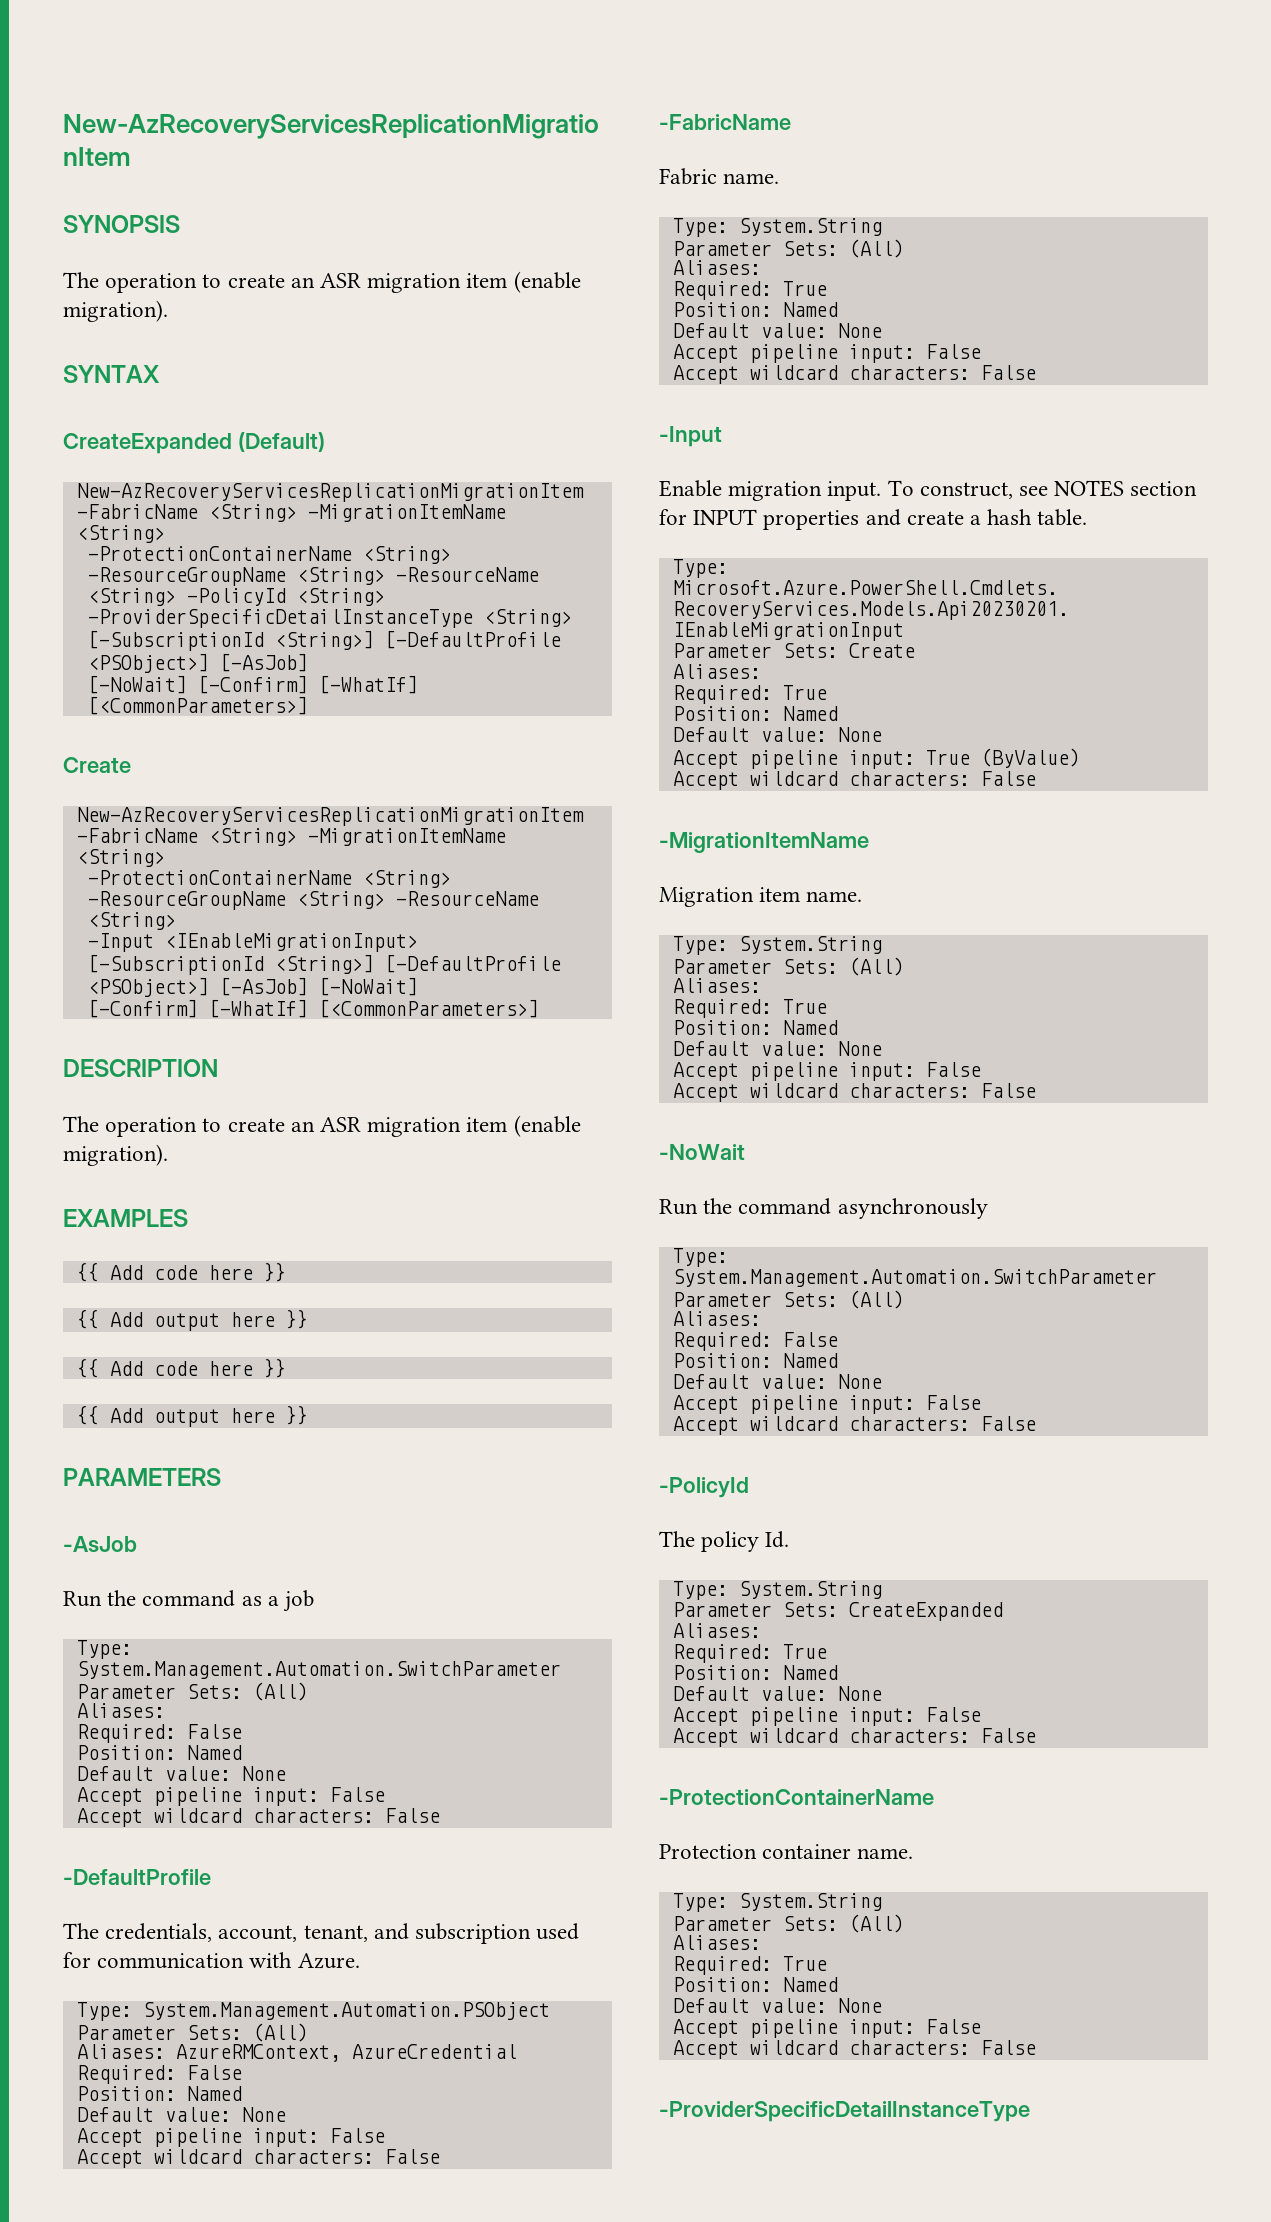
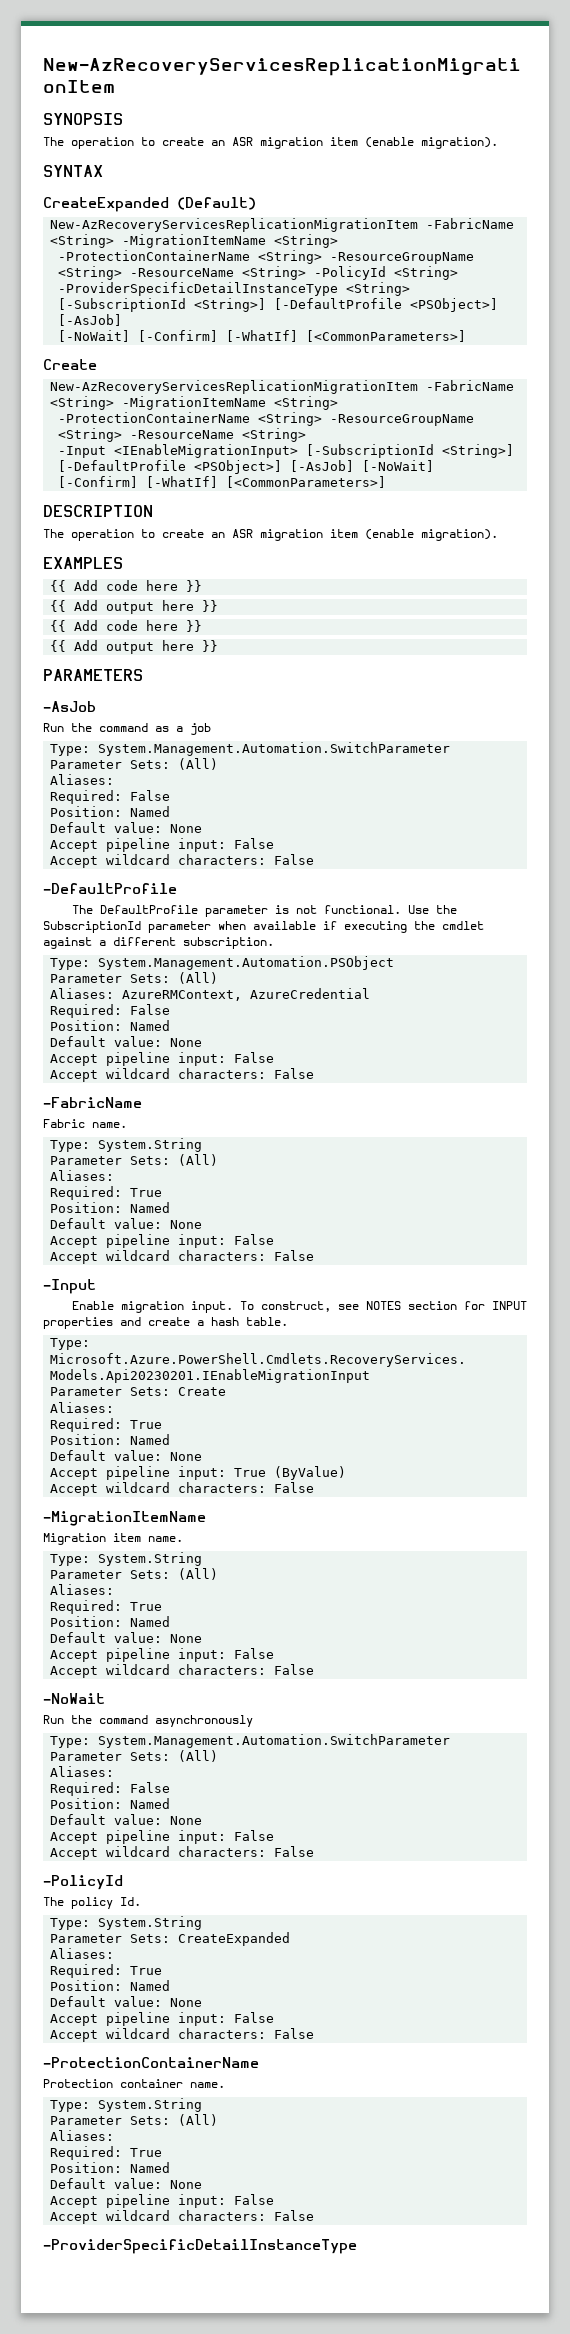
[105,1923,580,1944] [63,1952,360,1969] credentials, account, tenant, and subscription used for communication with Azure. -> [99,905,457,917] [43,921,484,933] [43,937,274,949] DefaultProfile parameter is not functional. Use the SubscriptionId parameter when available if executing the cmdlet against a different subscription.

